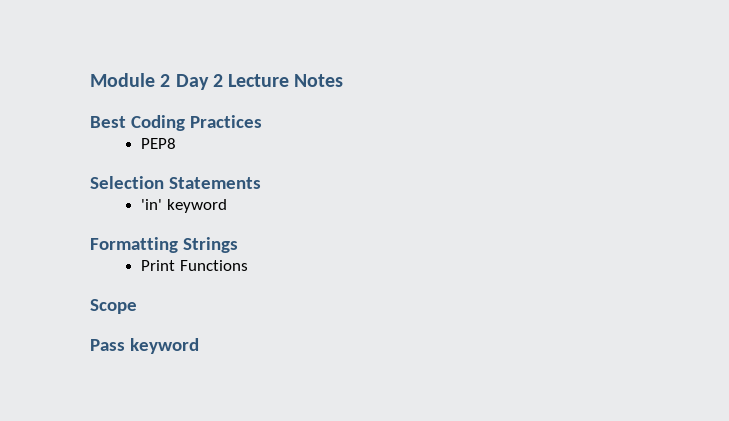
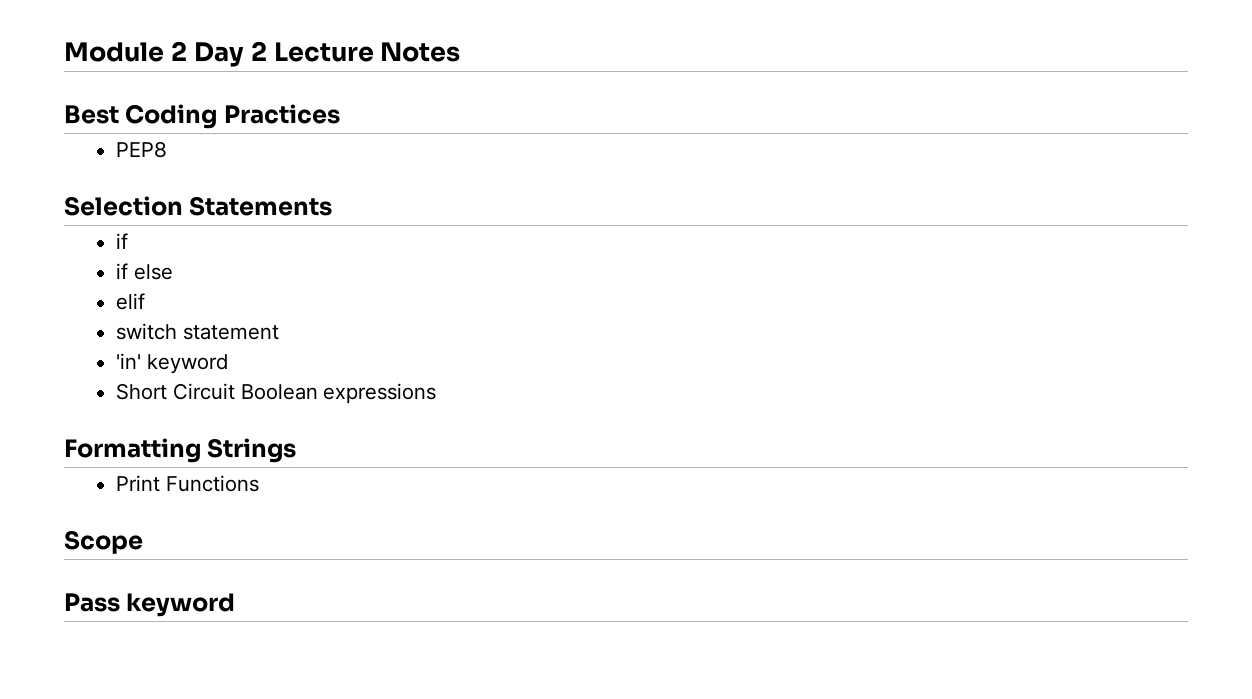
[141,199,227,213] 'in' keyword -> [116,233,129,249] [116,263,174,280] [116,293,146,310] [116,323,280,340] [116,353,229,374] [116,383,437,404] if // if else // elif // switch statement // 'in' keyword // Short Circuit Boolean expressions

